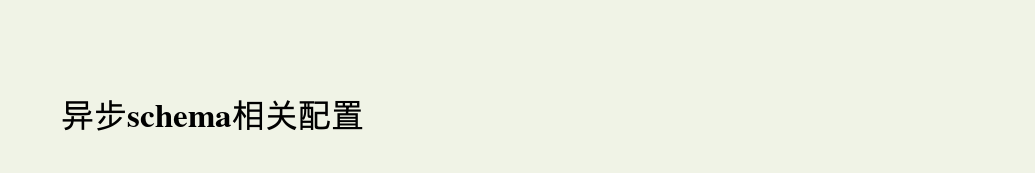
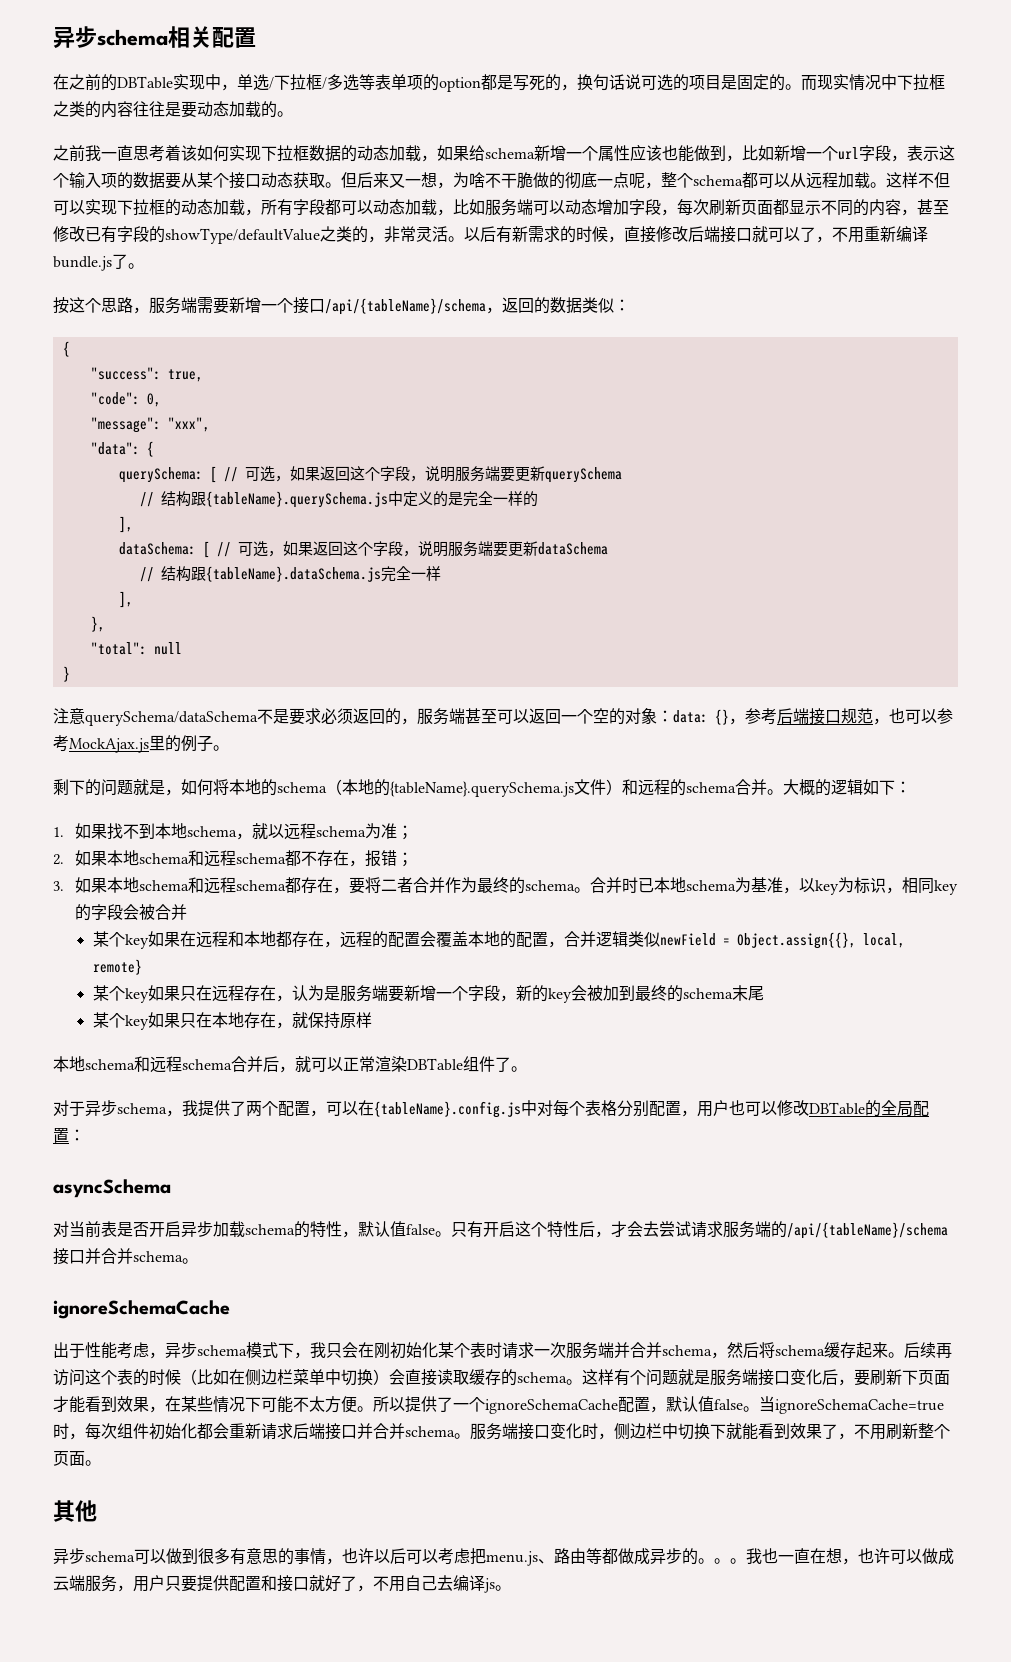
(364, 115) none -> [53,74,945,92] [53,101,293,118] [53,144,955,162] [53,172,950,189] [53,199,949,216] [53,226,928,244] [53,254,144,271] [53,297,630,315] [62,341,70,357] [90,367,203,382] [90,392,161,407] [90,417,210,433] [90,441,154,457] [118,466,622,483] [139,491,538,508] [118,516,133,533] [118,541,608,558] [139,566,441,582] [118,591,133,608] [90,616,105,632] [90,642,182,655] [62,666,70,682] [53,708,953,726] [53,735,229,753] [53,779,911,797] [53,823,413,840] [53,850,413,867] [53,877,958,895] [74,904,187,921] [92,931,905,949] [92,959,142,975] [92,985,764,1003] [92,1012,372,1030] [53,1056,527,1073] [53,1100,929,1118] [53,1128,85,1143] [53,1179,171,1198] [53,1221,948,1239] [53,1248,198,1265] [53,1300,230,1319] [53,1342,952,1359] [53,1369,950,1386] [53,1396,944,1414] [53,1423,950,1440] [53,1451,101,1466] [53,1500,97,1522] [53,1548,954,1566] [53,1575,511,1593] // 在之前的DBTable实现中，单选/下拉框/多选等表单项的option都是写死的，换句话说可选的项目是固定的。而现实情况中下拉框之类的内容往往是要动态加载的。 // 之前我一直思考着该如何实现下拉框数据的动态加载，如果给schema新增一个属性应该也能做到，比如新增一个url字段，表示这个输入项的数据要从某个接口动态获取。但后来又一想，为啥不干脆做的彻底一点呢，整个schema都可以从远程加载。这样不但可以实现下拉框的动态加载，所有字段都可以动态加载，比如服务端可以动态增加字段，每次刷新页面都显示不同的内容，甚至修改已有字段的showType/defaultValue之类的，非常灵活。以后有新需求的时候，直接修改后端接口就可以了，不用重新编译bundle.js了。 // 按这个思路，服务端需要新增一个接口/api/{tableName}/schema，返回的数据类似： // { // "success": true, // "code": 0, // "message": "xxx", // "data": { // querySchema: [ // 可选，如果返回这个字段，说明服务端要更新querySchema // // 结构跟{tableName}.querySchema.js中定义的是完全一样的 // ], // dataSchema: [ // 可选，如果返回这个字段，说明服务端要更新dataSchema // // 结构跟{tableName}.dataSchema.js完全一样 // ], // }, // "total": null // } // 注意querySchema/dataSchema不是要求必须返回的，服务端甚至可以返回一个空的对象：data: {}，参考后端接口规范，也可以参考MockAjax.js里的例子。 // 剩下的问题就是，如何将本地的schema（本地的{tableName}.querySchema.js文件）和远程的schema合并。大概的逻辑如下： // 1.如果找不到本地schema，就以远程schema为准； // 2.如果本地schema和远程schema都不存在，报错； // 3.如果本地schema和远程schema都存在，要将二者合并作为最终的schema。合并时已本地schema为基准，以key为标识，相同key的字段会被合并 // 某个key如果在远程和本地都存在，远程的配置会覆盖本地的配置，合并逻辑类似newField = Object.assign{{}, local, remote} // 某个key如果只在远程存在，认为是服务端要新增一个字段，新的key会被加到最终的schema末尾 // 某个key如果只在本地存在，就保持原样 // 本地schema和远程schema合并后，就可以正常渲染DBTable组件了。 // 对于异步schema，我提供了两个配置，可以在{tableName}.config.js中对每个表格分别配置，用户也可以修改DBTable的全局配置： // asyncSchema // 对当前表是否开启异步加载schema的特性，默认值false。只有开启这个特性后，才会去尝试请求服务端的/api/{tableName}/schema接口并合并schema。 // ignoreSchemaCache // 出于性能考虑，异步schema模式下，我只会在刚初始化某个表时请求一次服务端并合并schema，然后将schema缓存起来。后续再访问这个表的时候（比如在侧边栏菜单中切换）会直接读取缓存的schema。这样有个问题就是服务端接口变化后，要刷新下页面才能看到效果，在某些情况下可能不太方便。所以提供了一个ignoreSchemaCache配置，默认值false。当ignoreSchemaCache=true时，每次组件初始化都会重新请求后端接口并合并schema。服务端接口变化时，侧边栏中切换下就能看到效果了，不用刷新整个页面。 // 其他 // 异步schema可以做到很多有意思的事情，也许以后可以考虑把menu.js、路由等都做成异步的。。。我也一直在想，也许可以做成云端服务，用户只要提供配置和接口就好了，不用自己去编译js。

